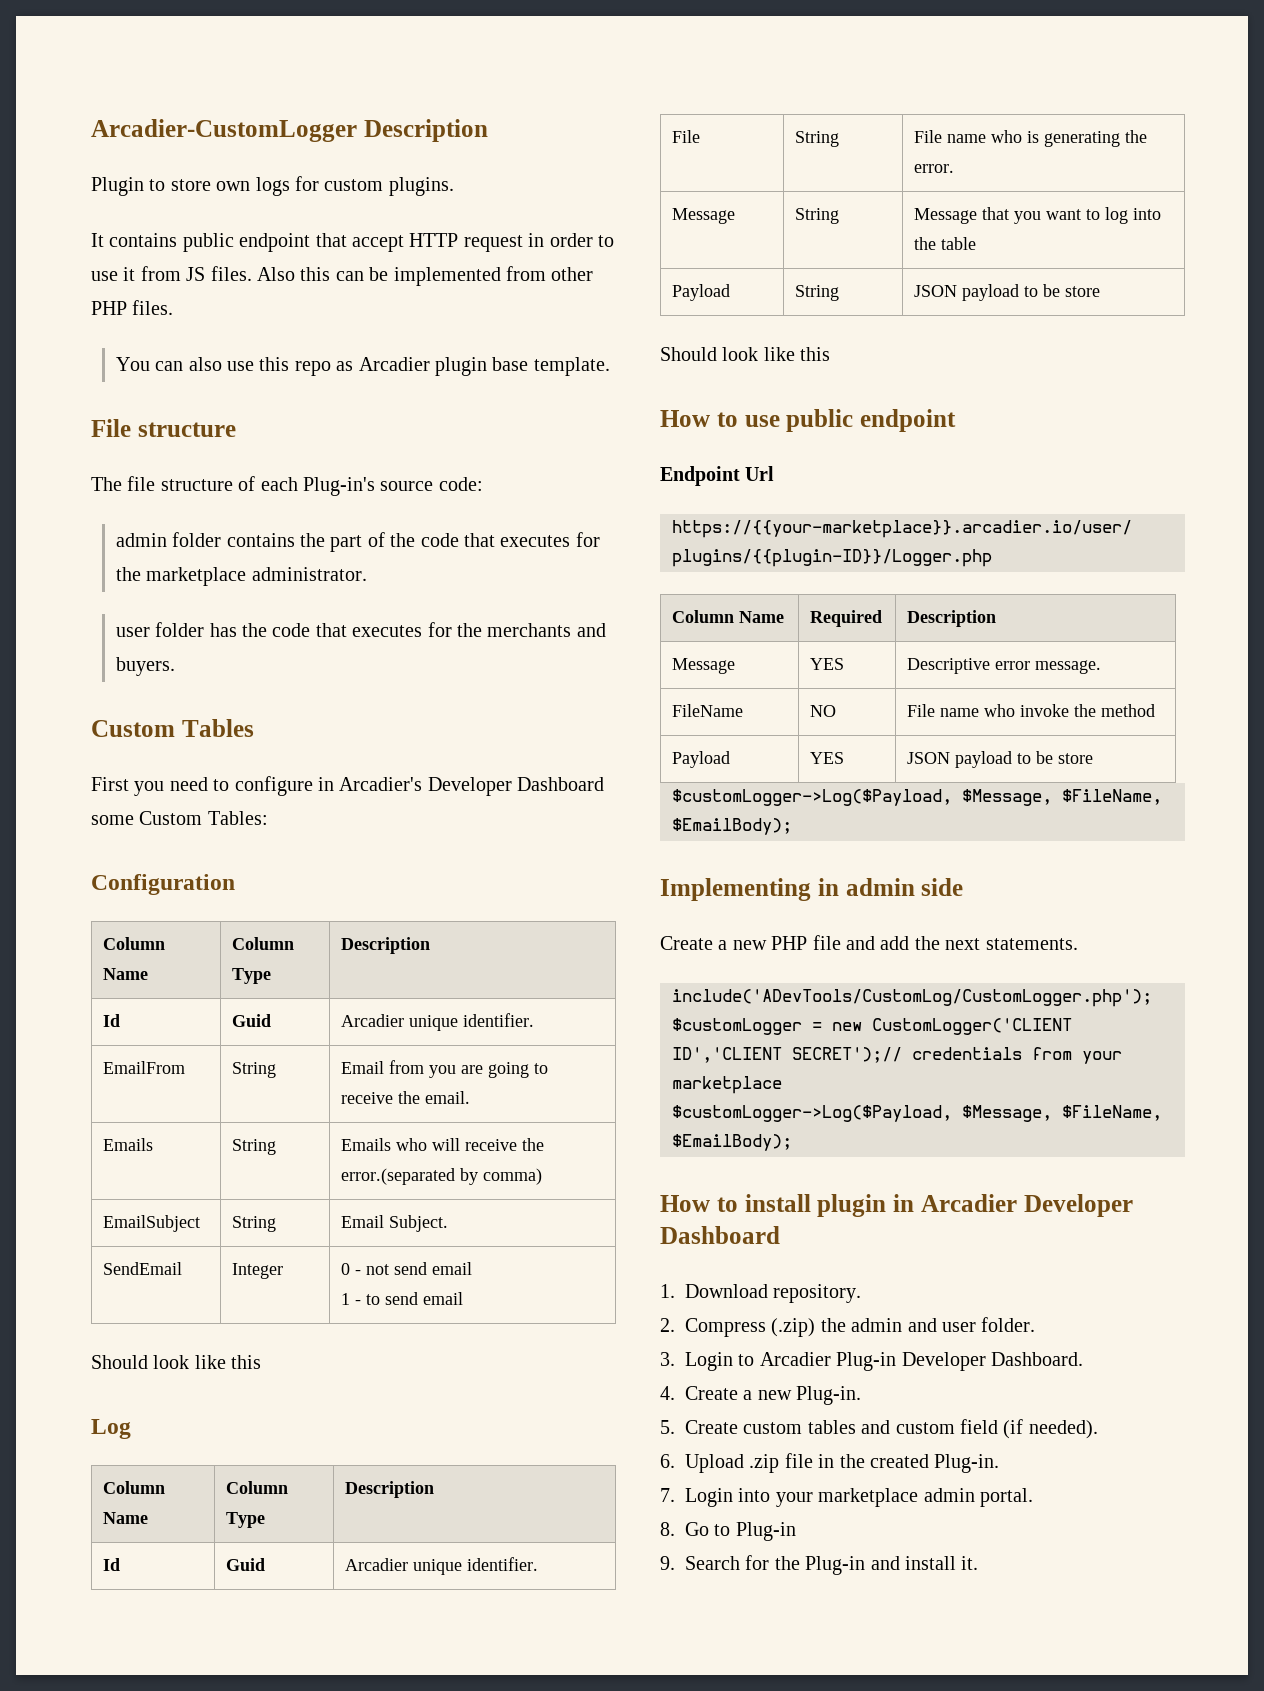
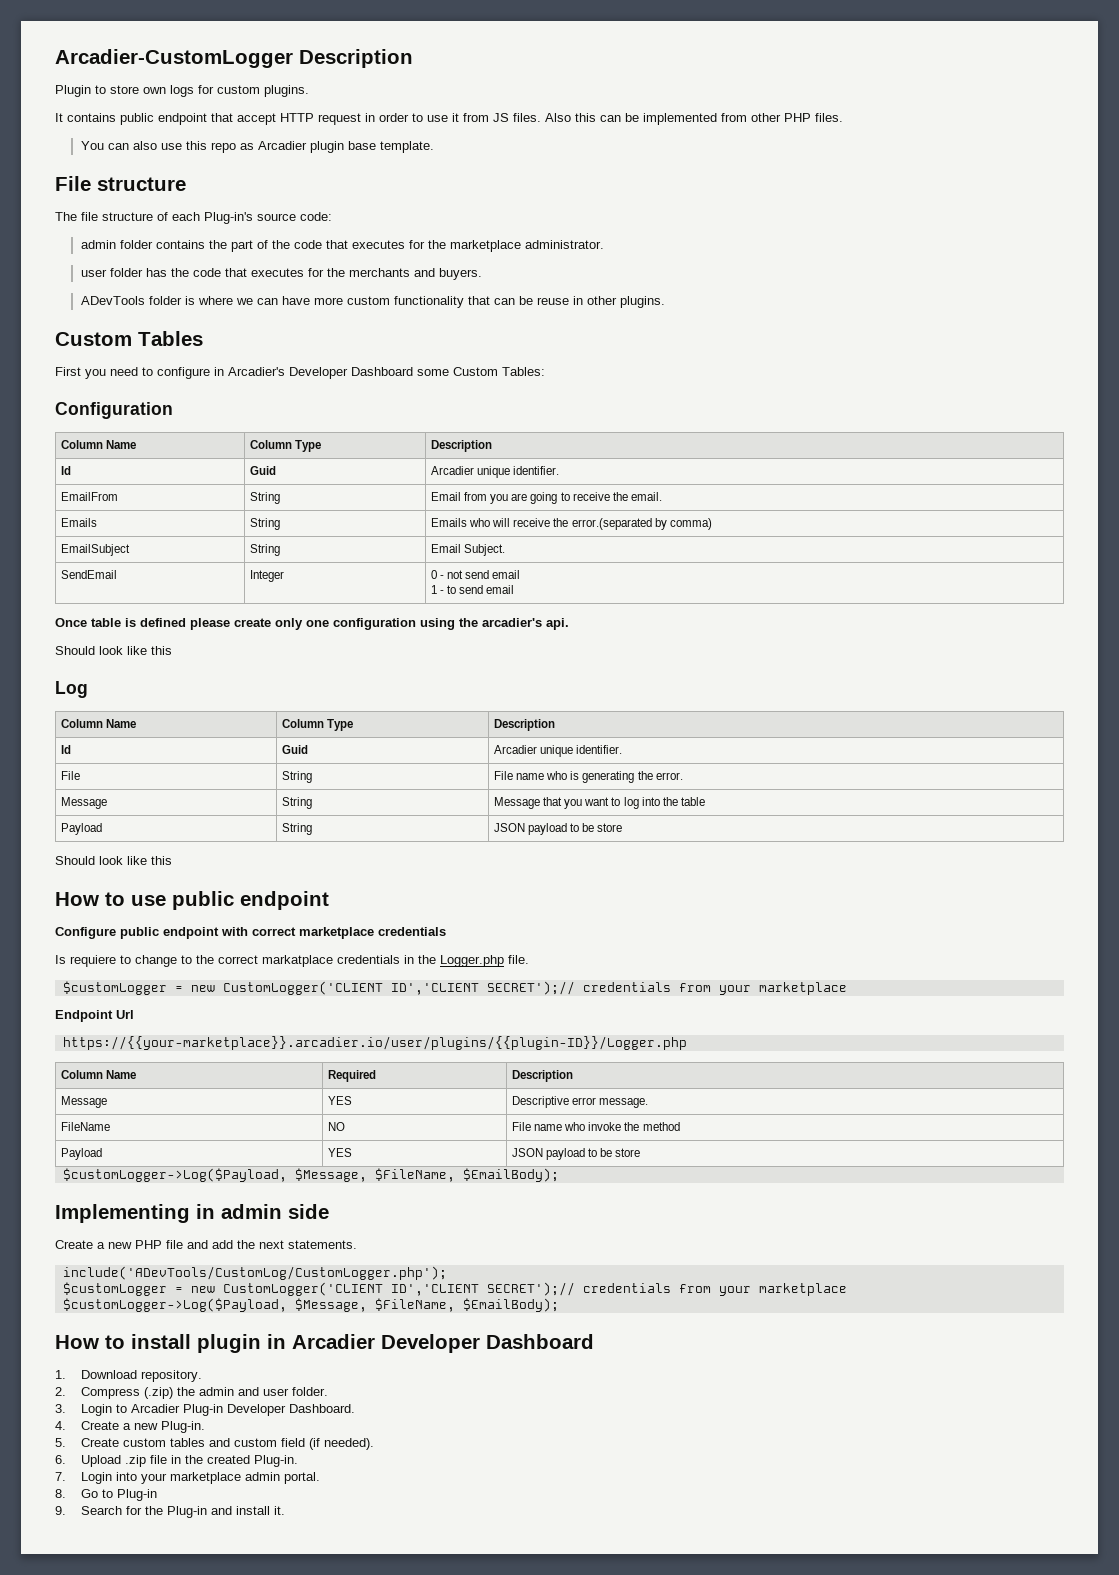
(175, 666) none -> [80,296,665,308] // ADevTools folder is where we can have more custom functionality that can be reuse in other plugins.
(464, 1298) none -> [55,618,569,630] // Once table is defined please create only one configuration using the arcadier's api.
(956, 420) none -> [55,927,446,939] [55,955,529,967] [62,981,847,995] // Configure public endpoint with correct marketplace credentials // Is requiere to change to the correct markatplace credentials in the Logger.php file. // $customLogger = new CustomLogger('CLIENT ID','CLIENT SECRET');// credentials from your marketplace

